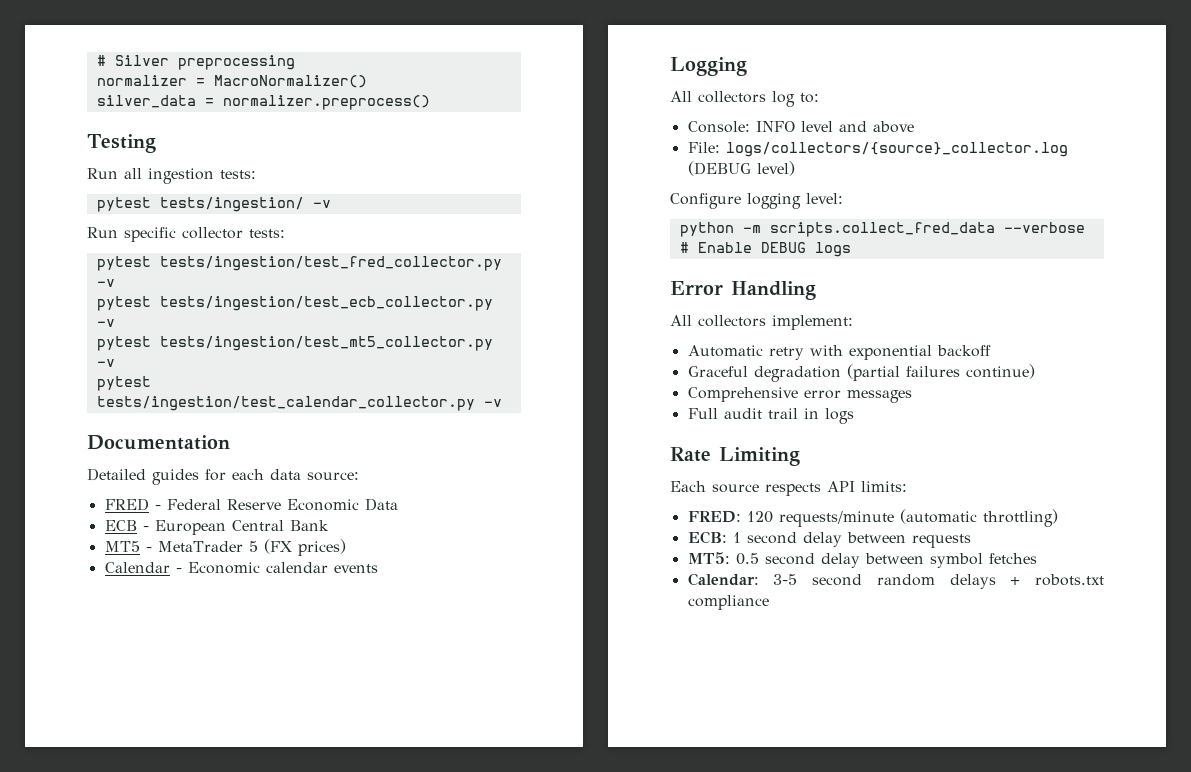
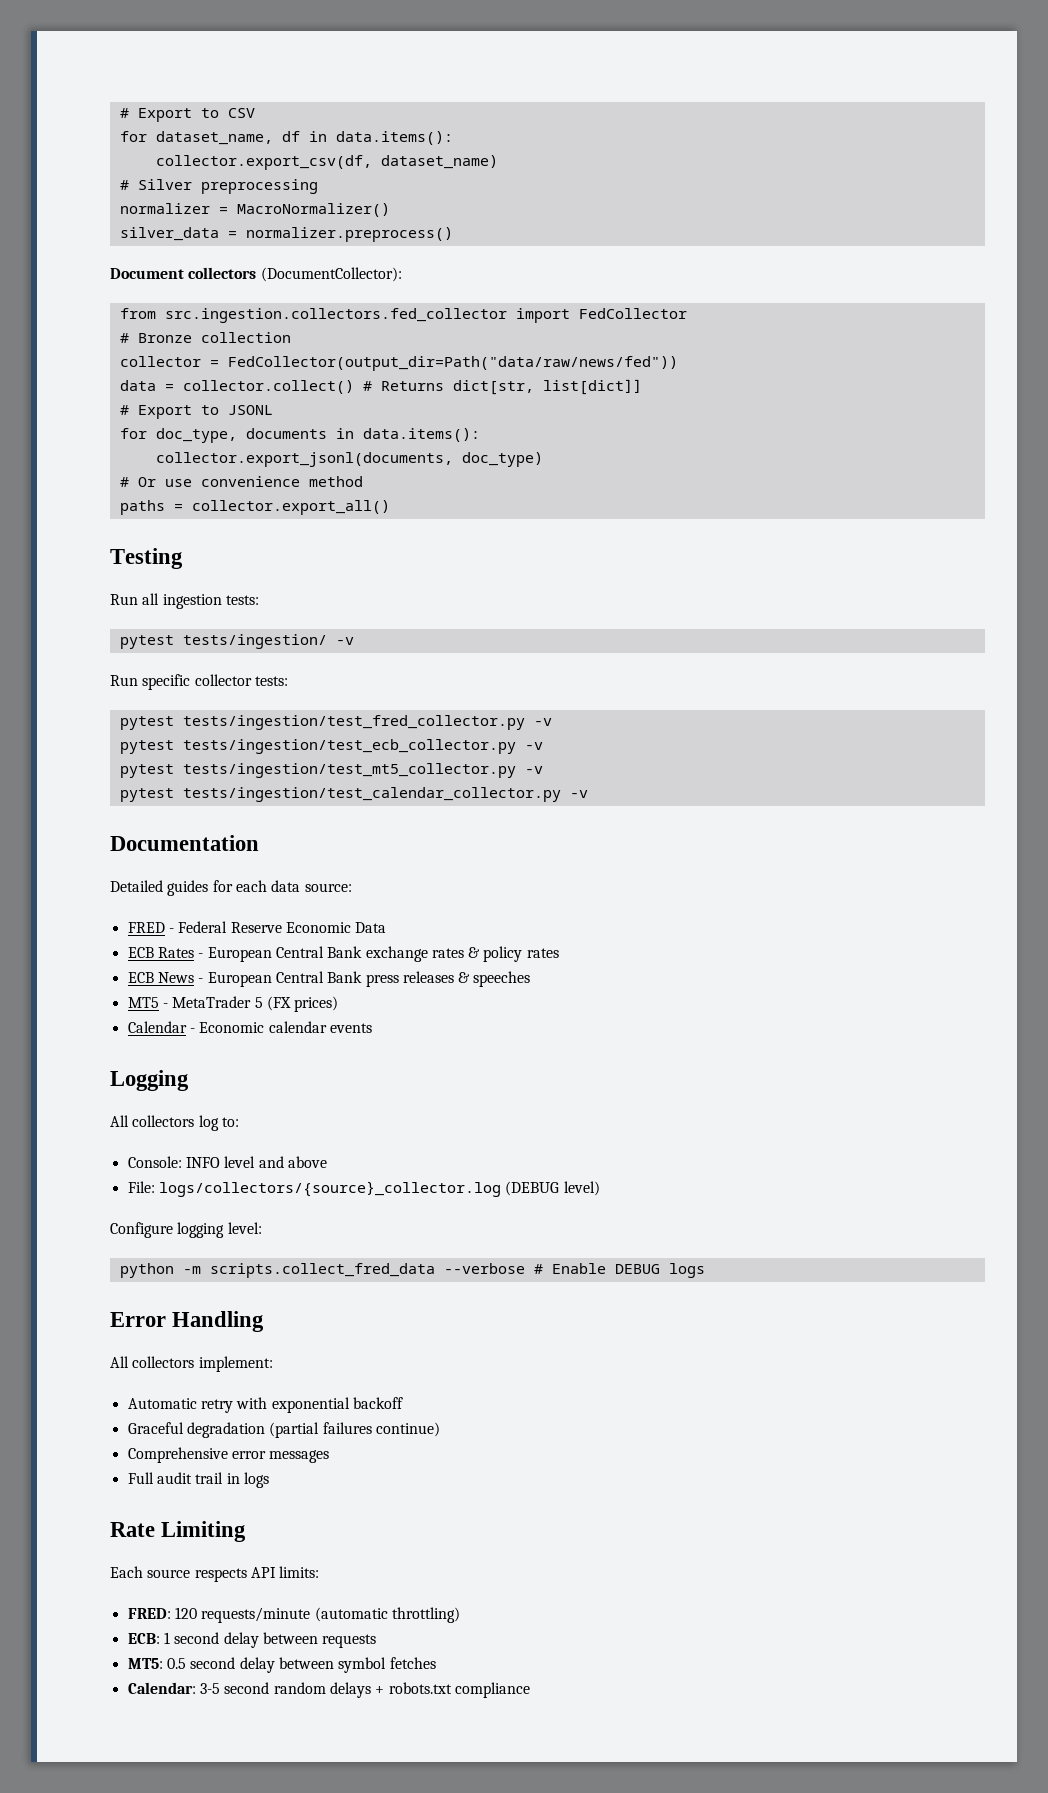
[96,55,106,66] # -> [119,108,255,122] [119,131,453,145] [155,155,498,170] [119,180,129,190] # Export to CSV // for dataset_name, df in data.items(): // collector.export_csv(df, dataset_name) // #
(430, 102) none -> [110,267,402,282] [119,308,687,323] [119,332,291,343] [119,356,678,371] [119,379,642,395] [119,405,273,419] [119,428,480,443] [155,452,543,467] [119,476,363,487] [119,500,390,515] // Document collectors (DocumentCollector): // from src.ingestion.collectors.fed_collector import FedCollector // # Bronze collection // collector = FedCollector(output_dir=Path("data/raw/news/fed")) // data = collector.collect() # Returns dict[str, list[dict]] // # Export to JSONL // for doc_type, documents in data.items(): // collector.export_jsonl(documents, doc_type) // # Or use convenience method // paths = collector.export_all()
[142,520,329,535] - European Central Bank -> [157,946,559,962] [127,971,531,987] Rates - European Central Bank exchange rates & policy rates // ECB News - European Central Bank press releases & speeches

